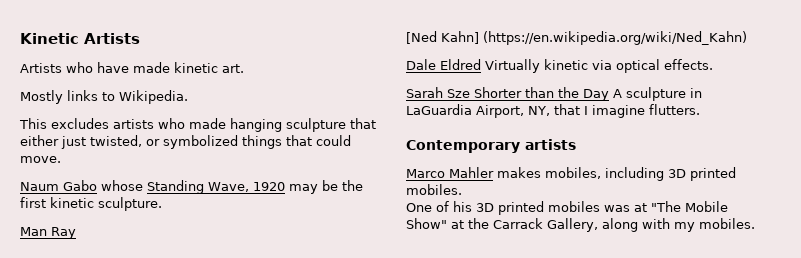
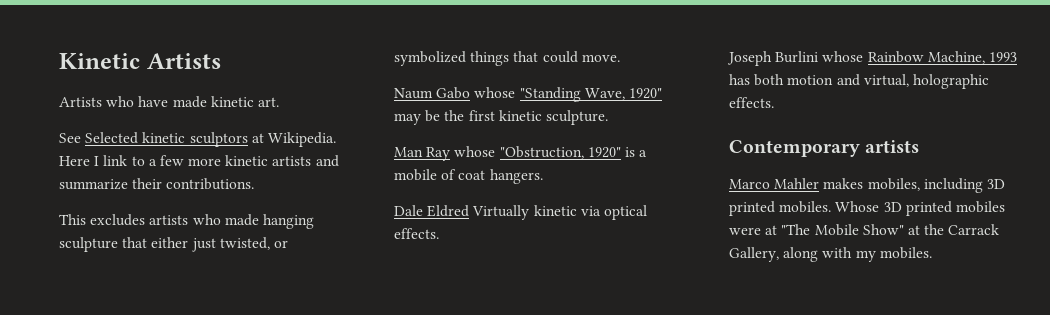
[20,90,188,104] Mostly links to Wikipedia. -> [59,132,336,147] [59,155,339,167] [59,178,255,190] See Selected kinetic sculptors at Wikipedia. Here I link to a few more kinetic artists and summarize their contributions.
[147,180,285,194] Standing Wave, 1920 -> [519,87,662,102] "Standing Wave, 1920"
[406,31,747,45] // [Ned Kahn] (https://en.wikipedia.org/wiki/Ned_Kahn) -> [454,146,648,159] [394,169,543,184] whose "Obstruction, 1920" is a mobile of coat hangers.
[406,87,702,101] [406,104,700,118] Sarah Sze Shorter than the Day A sculpture in LaGuardia Airport, NY, that I imagine flutters. -> [727,51,1017,66] [729,74,989,89] [729,97,774,108] Joseph Burlini whose Rainbow Machine, 1993 has both motion and virtual, holographic effects.
[406,201,472,212] // One of his -> [835,201,880,212] Whose
[604,205,630,212] was -> [729,227,761,235] were

